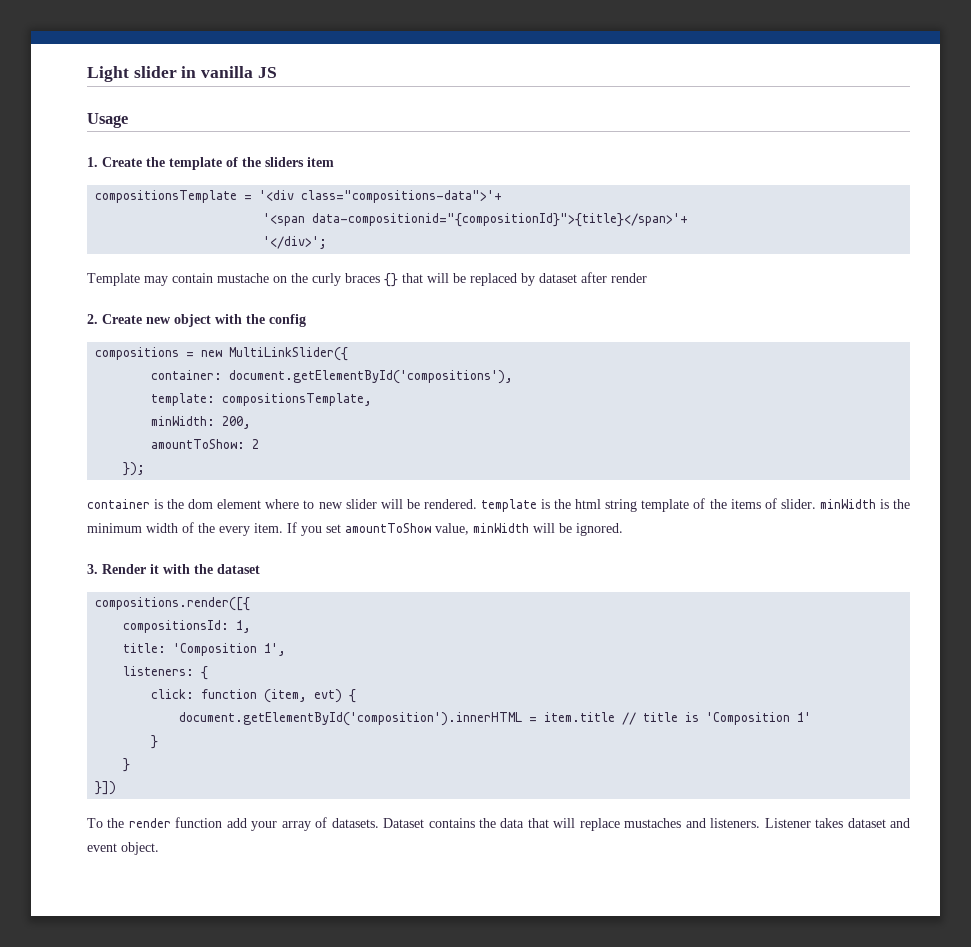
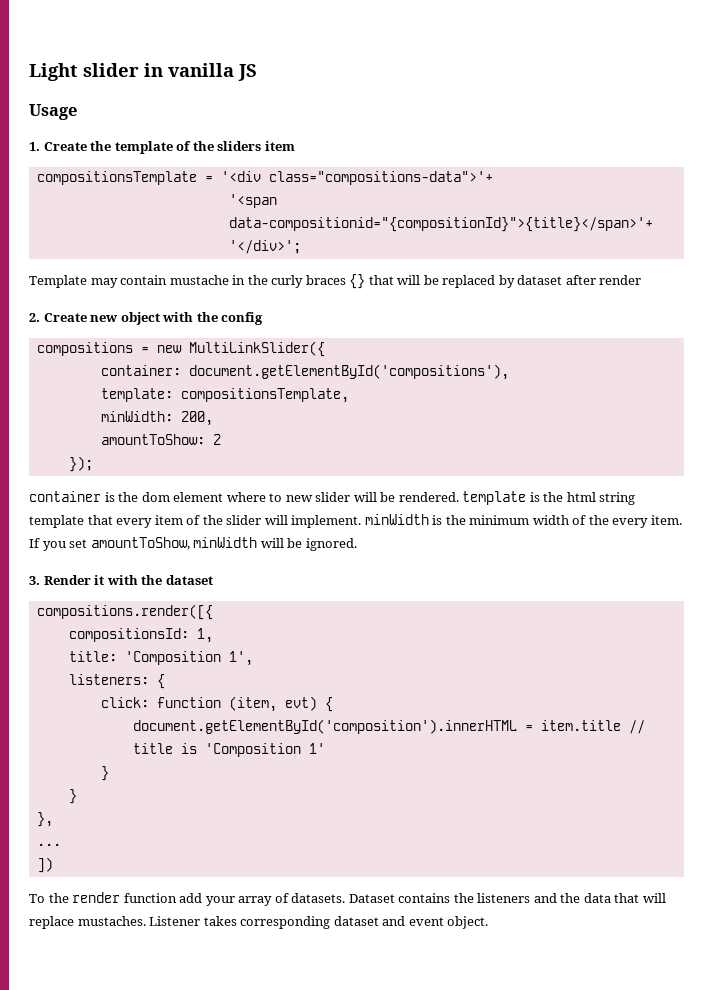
[273,276,287,283] on -> [232,275,246,285] in
[693,498,816,509] of the items of slider. -> [87,515,362,528] that every item of the slider will implement.
[345,523,469,535] amountToShow value, -> [90,537,190,550] amountToShow,
[95,781,117,795] }]) -> [36,812,53,827] [36,843,61,846] [36,857,53,873] }, // ... // ])
(497, 823) none -> [477,893,581,903] listeners and the
[624,818,761,828] mustaches and listeners. -> [77,916,146,926] mustaches.
(844, 823) none -> [240,916,331,929] corresponding

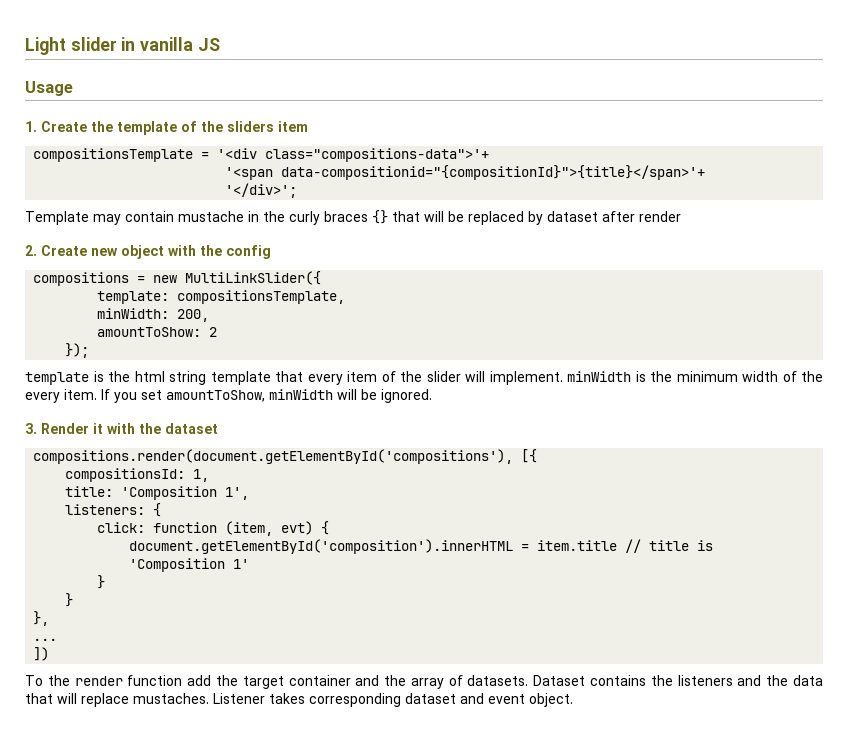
[100,364,509,380] // container: document.getElementById('compositions'), -> (322, 278) none
[29,491,459,502] container is the dom element where to new slider will be rendered. -> (90, 350) none
[36,604,213,620] compositions.render([{ -> [33,449,538,464] compositions.render(document.getElementById('compositions'), [{
[205,896,235,906] your -> [215,675,407,689] the target container and the

